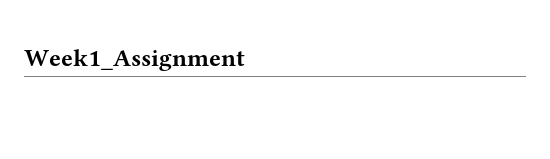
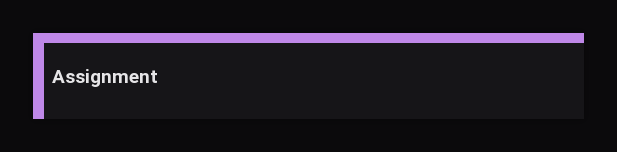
[24,49,245,71] Week1_Assignment -> [52,69,158,87] Assignment

